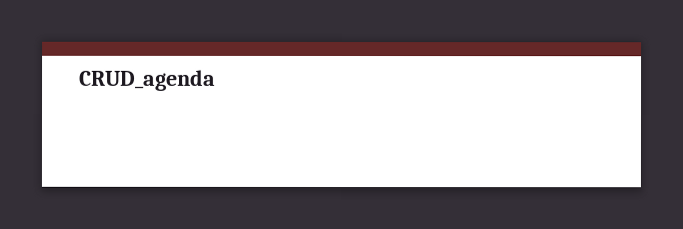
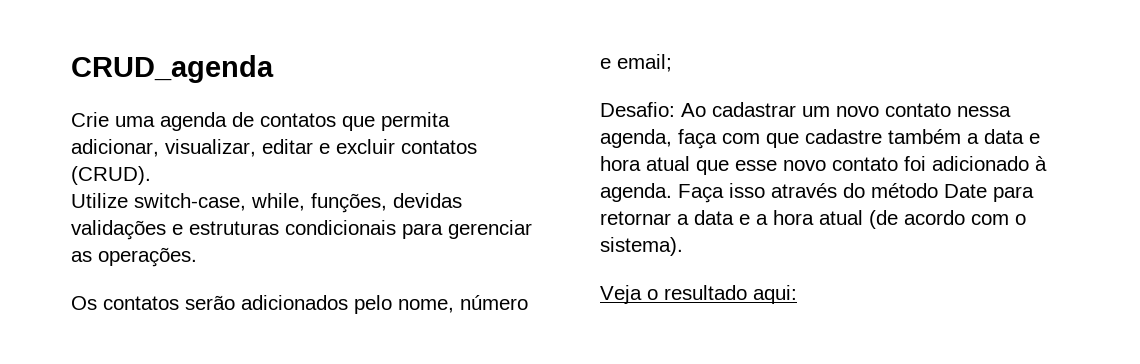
(216, 80) none -> [71,112,450,131] [71,139,477,157] [71,166,151,185] [71,193,462,213] [71,220,532,240] [71,247,197,267] [71,295,528,314] [600,54,672,72] [600,102,1011,117] [600,129,1040,149] [600,156,1047,175] [600,183,1034,203] [600,210,1026,229] [600,237,683,256] [600,285,797,304] // Crie uma agenda de contatos que permita adicionar, visualizar, editar e excluir contatos (CRUD). // Utilize switch-case, while, funções, devidas validações e estruturas condicionais para gerenciar as operações. // Os contatos serão adicionados pelo nome, número e email; // Desafio: Ao cadastrar um novo contato nessa agenda, faça com que cadastre também a data e hora atual que esse novo contato foi adicionado à agenda. Faça isso através do método Date para retornar a data e a hora atual (de acordo com o sistema). // Veja o resultado aqui:

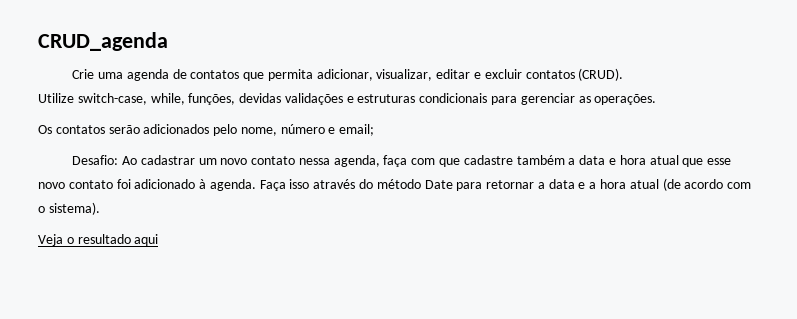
[753,285,797,304] aqui: -> [134,234,159,246] aqui

